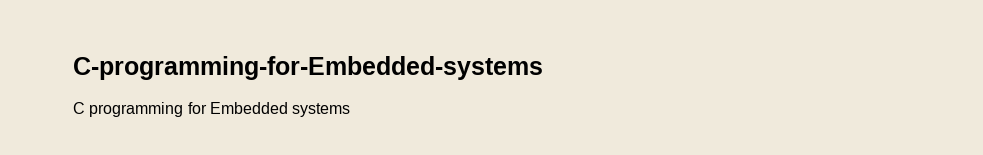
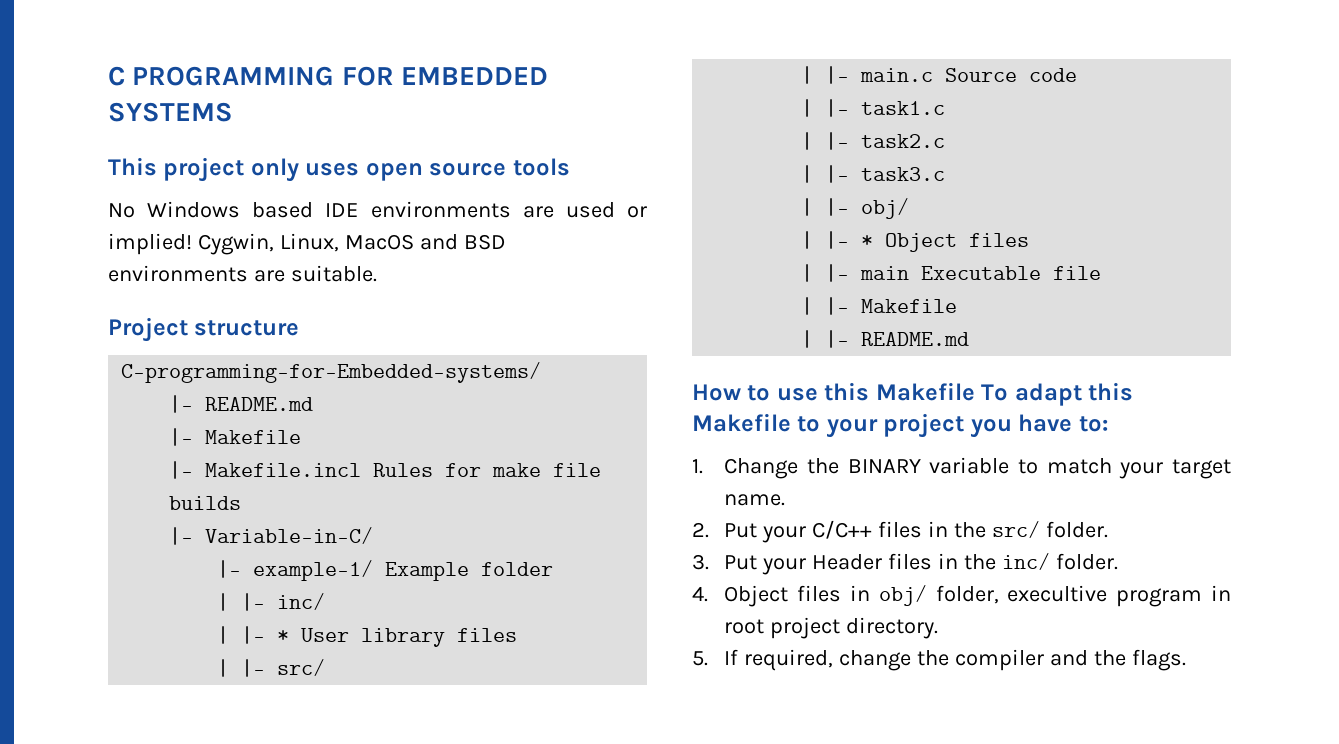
[73,56,543,80] [73,102,351,117] C-programming-for-Embedded-systems // C programming for Embedded systems -> [108,66,549,86] [108,102,233,122] [108,157,570,182] [108,201,647,218] [108,233,506,255] [108,265,377,282] [108,317,300,342] [121,362,542,383] [169,395,314,413] [169,428,302,446] [169,461,602,479] [169,496,242,510] [169,527,374,545] [217,560,554,581] [217,593,326,611] [217,626,518,647] [217,659,326,677] [801,66,1078,84] [801,99,946,117] [801,132,946,150] [801,165,946,183] [801,198,910,219] [801,231,1030,252] [801,264,1102,282] [801,297,958,315] [801,330,970,348] [692,382,1134,406] [692,413,1108,438] [692,457,1231,479] [724,494,786,506] [692,520,1108,543] [692,553,1118,575] [692,585,1231,607] [724,617,939,639] [692,649,1186,671] C PROGRAMMING FOR EMBEDDED SYSTEMS // This project only uses open source tools // No Windows based IDE environments are used or implied! Cygwin, Linux, MacOS and BSD environments are suitable. // Project structure // C-programming-for-Embedded-systems/ // |- README.md // |- Makefile // |- Makefile.incl Rules for make file builds // |- Variable-in-C/ // |- example-1/ Example folder // | |- inc/ // | |- * User library files // | |- src/ // | |- main.c Source code // | |- task1.c // | |- task2.c // | |- task3.c // | |- obj/ // | |- * Object files // | |- main Executable file // | |- Makefile // | |- README.md // How to use this Makefile To adapt this Makefile to your project you have to: // 1. Change the BINARY variable to match your target name. // 2. Put your C/C++ files in the src/ folder. // 3. Put your Header files in the inc/ folder. // 4. Object files in obj/ folder, execultive program in root project directory. // 5. If required, change the compiler and the flags.

